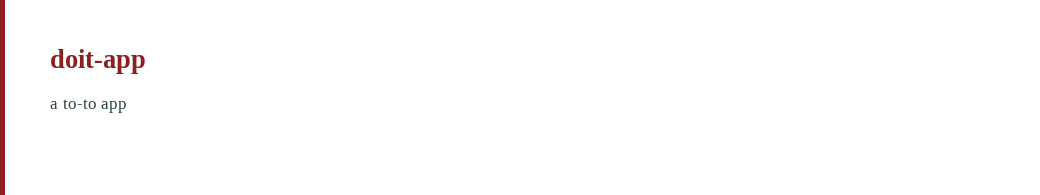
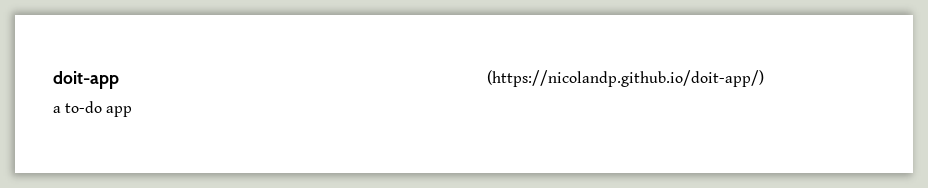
[62,99,97,109] to-to -> [65,101,103,113] to-do
(128, 107) none -> [487,70,764,87] // (https://nicolandp.github.io/doit-app/)

